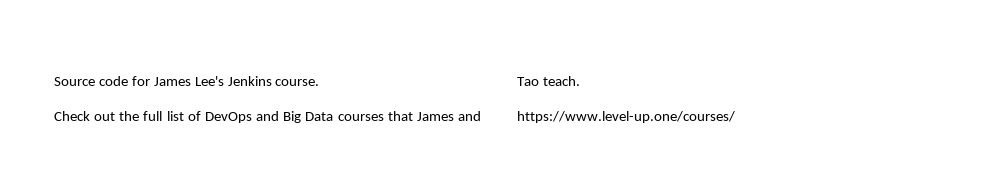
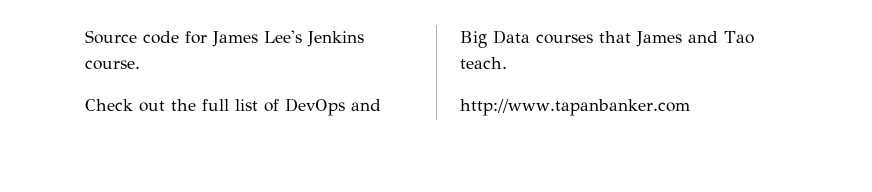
[517,111,735,123] https://www.level-up.one/courses/ -> [460,99,690,116] http://www.tapanbanker.com

